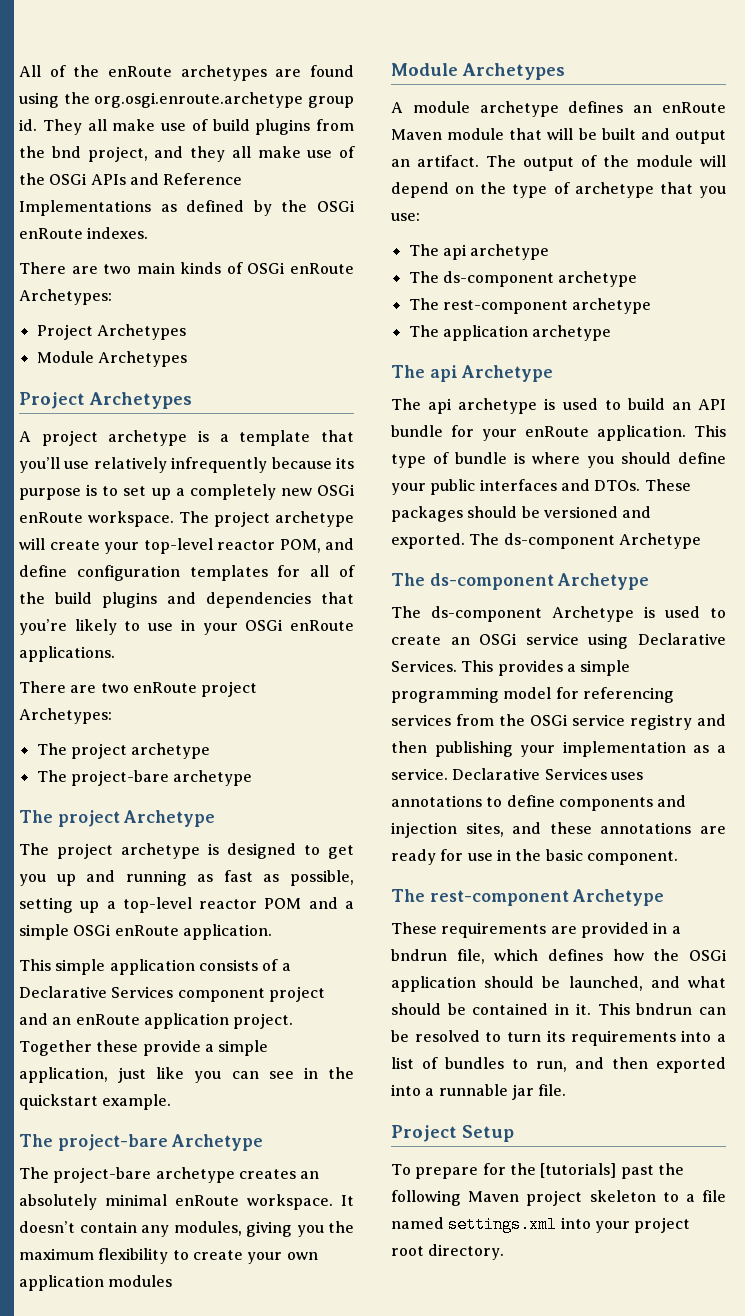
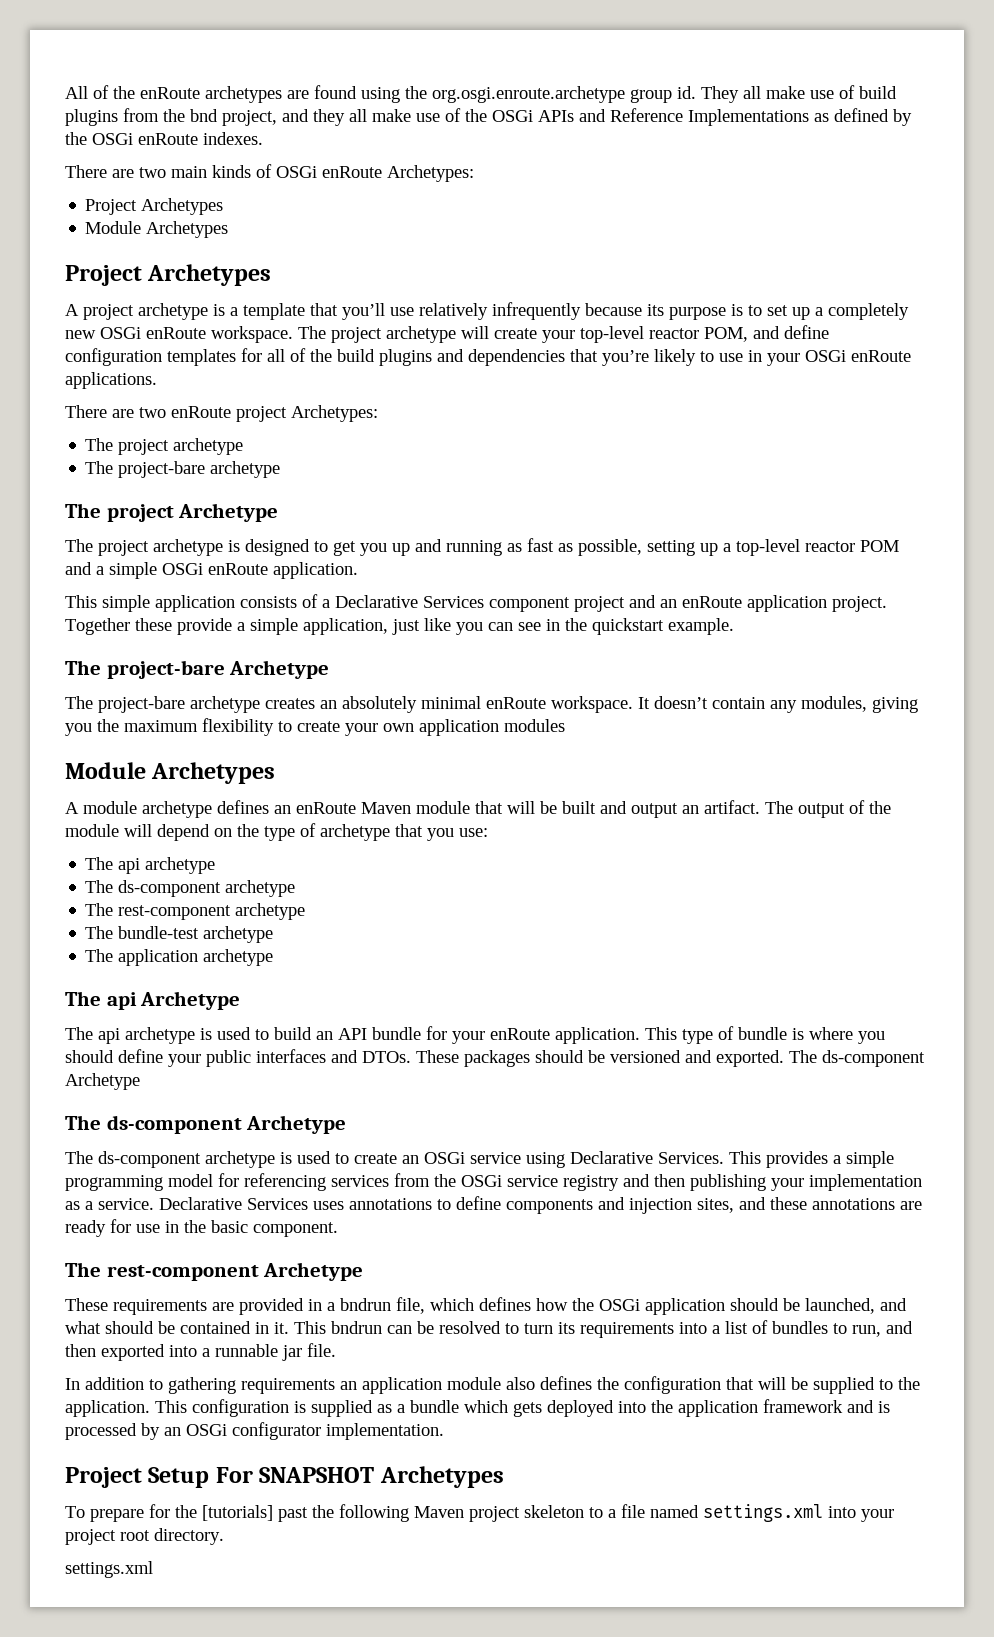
(652, 306) none -> [85,926,274,943] // The bundle-test archetype
[552,606,634,622] Archetype -> [205,1151,275,1168] archetype
(567, 1090) none -> [65,1376,920,1394] [65,1399,890,1417] [65,1422,444,1440] // In addition to gathering requirements an application module also defines the configuration that will be supplied to the application. This configuration is supplied as a bundle which gets deployed into the application framework and is processed by an OSGi configurator implementation.
(514, 1133) none -> [215,1466,504,1488] For SNAPSHOT Archetypes
(505, 1252) none -> [65,1561,153,1578] // settings.xml

